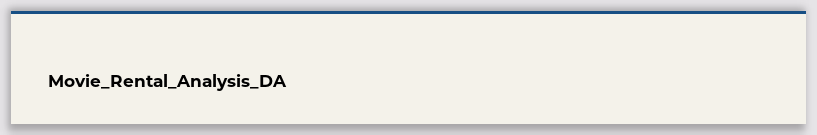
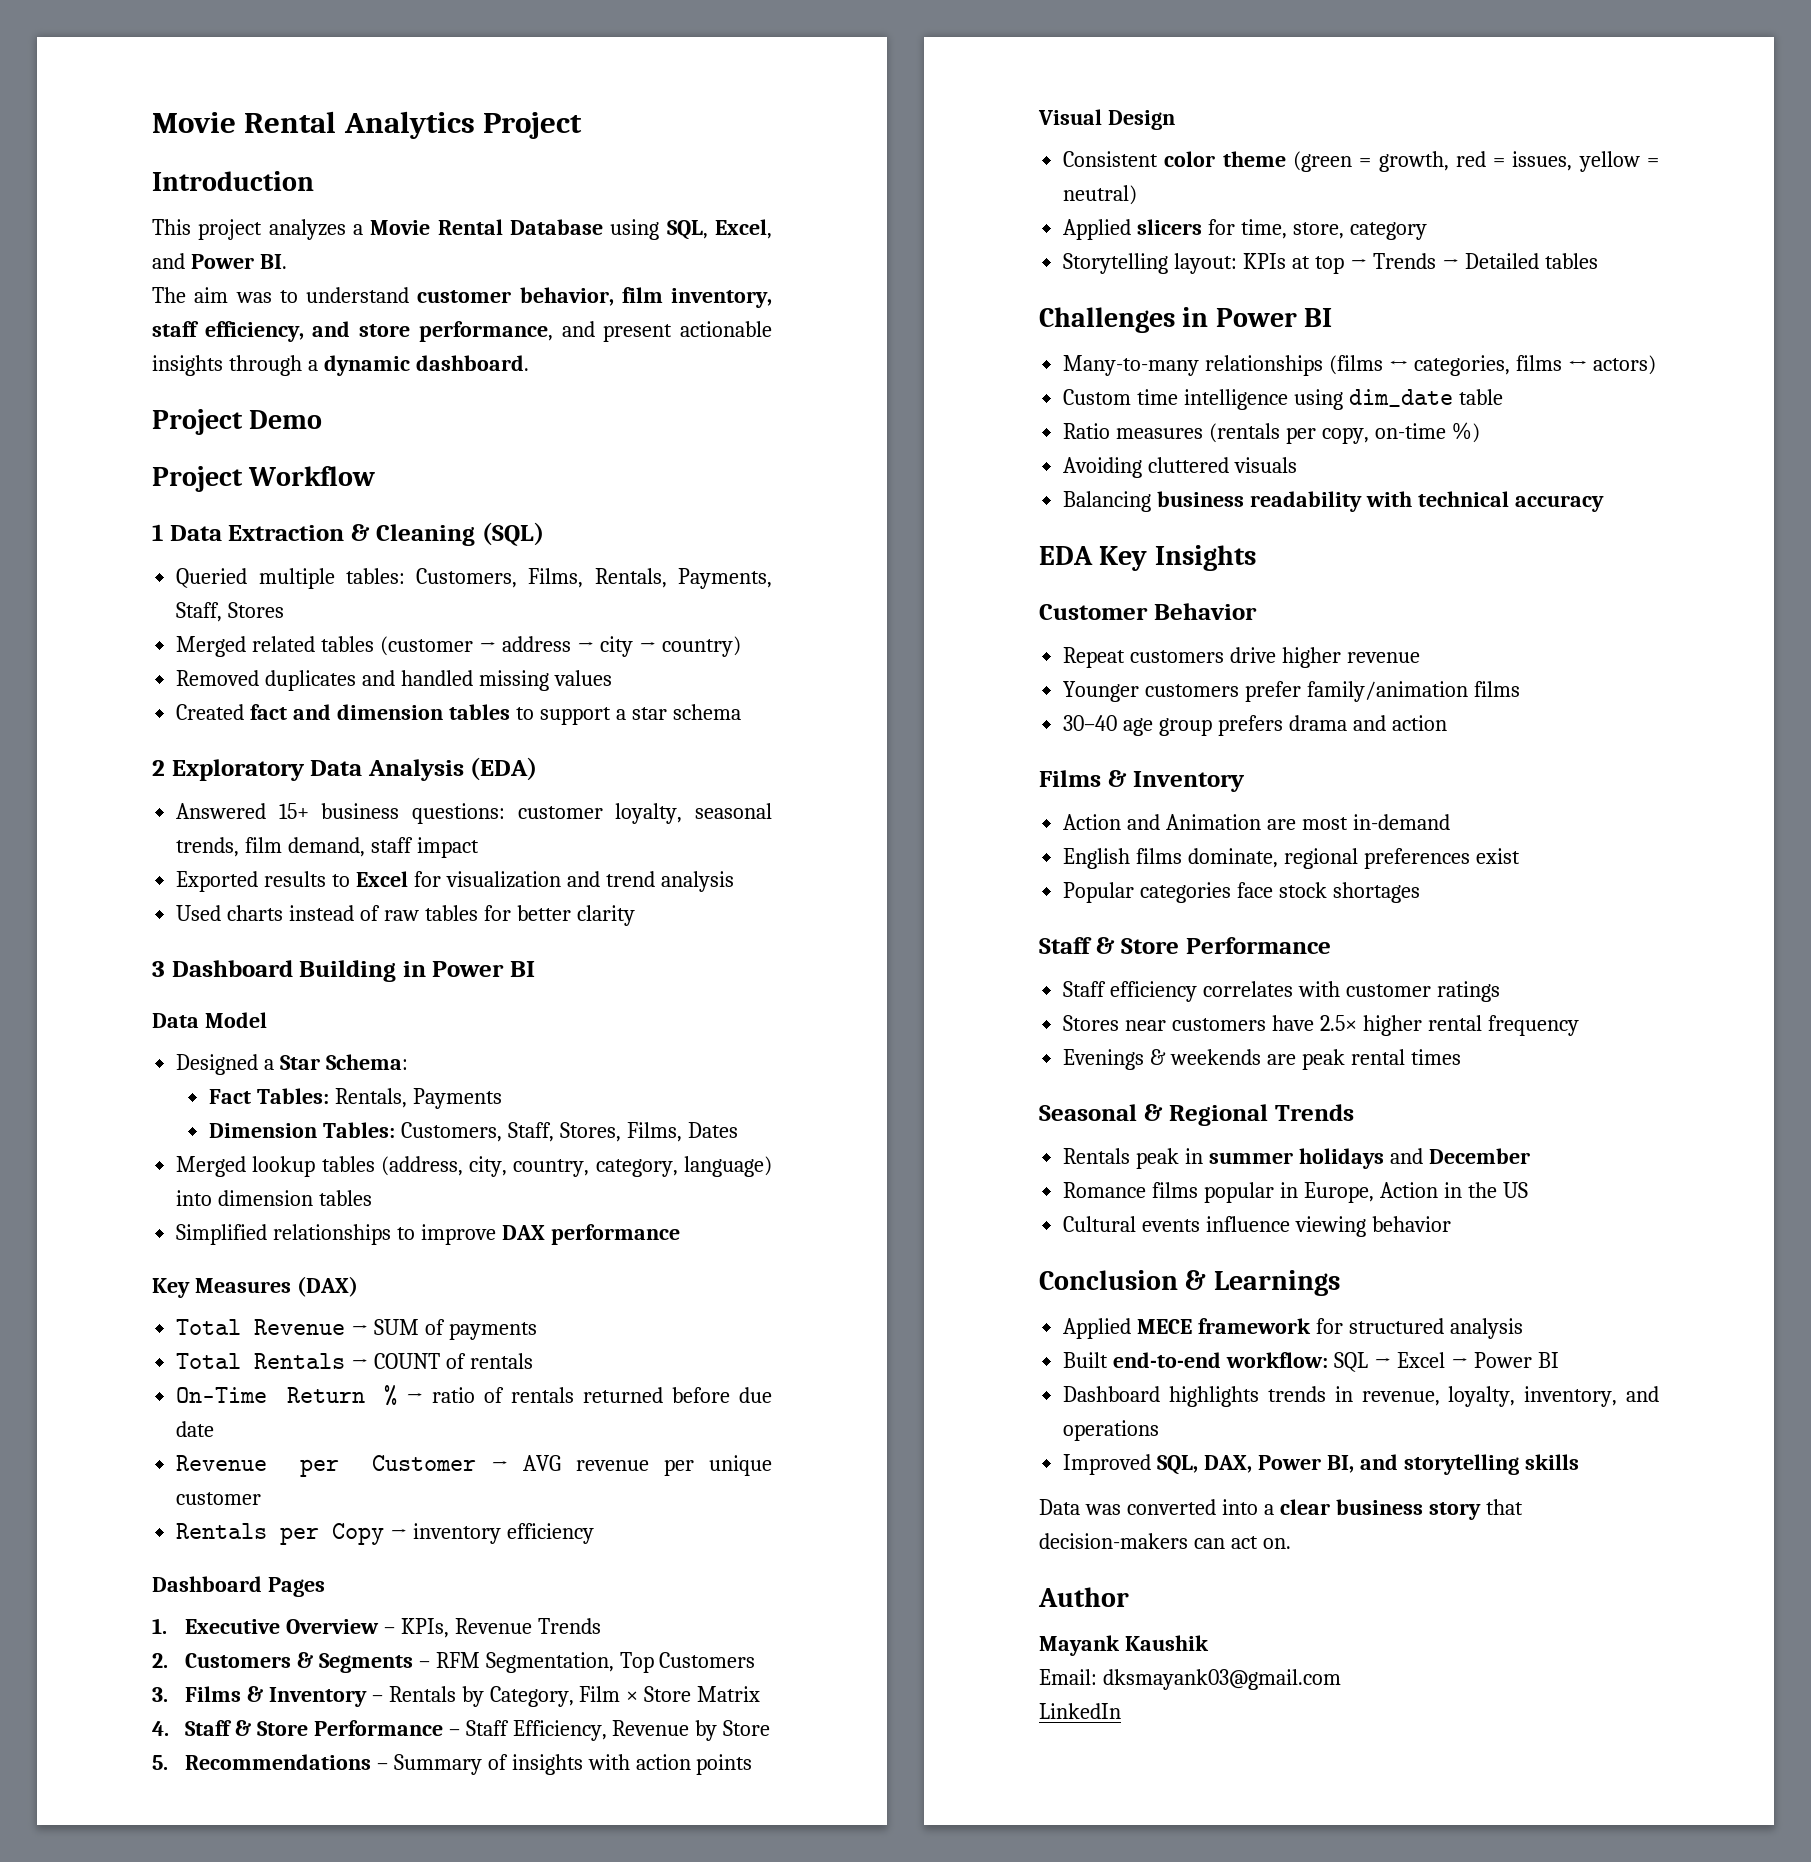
[48,74,287,91] Movie_Rental_Analysis_DA -> [152,111,583,139] [152,171,314,191] [152,219,772,240] [152,253,287,269] [152,287,772,308] [152,321,773,342] [152,355,529,376] [152,409,323,435] [152,466,376,492] [152,522,545,546] [176,568,772,589] [176,602,285,622] [176,636,741,657] [176,670,612,691] [176,704,741,725] [152,757,538,781] [176,803,772,824] [176,837,479,858] [176,871,734,892] [176,905,635,926] [152,960,536,982] [152,1012,267,1028] [176,1054,409,1075] [209,1088,502,1109] [209,1122,738,1142] [176,1156,773,1177] [176,1190,373,1206] [176,1224,680,1245] [152,1276,358,1298] [176,1319,537,1340] [176,1353,533,1369] [176,1385,772,1406] [176,1421,215,1437] [176,1455,772,1477] [176,1492,262,1505] [176,1523,595,1545] [152,1576,325,1597] [152,1618,601,1638] [152,1652,756,1673] [152,1686,761,1707] [152,1720,771,1741] [152,1754,753,1775] [1038,109,1175,130] [1063,151,1659,172] [1063,185,1138,205] [1063,219,1427,240] [1063,253,1598,274] [1039,307,1333,333] [1063,355,1656,376] [1063,389,1503,410] [1063,422,1480,444] [1063,457,1298,478] [1063,491,1604,512] [1039,545,1256,571] [1039,603,1257,620] [1063,647,1420,668] [1063,681,1520,702] [1063,715,1447,736] [1039,770,1246,792] [1063,814,1450,830] [1063,848,1520,869] [1063,882,1420,903] [1039,937,1331,954] [1063,981,1500,1002] [1063,1015,1579,1036] [1063,1049,1461,1070] [1039,1104,1354,1126] [1063,1148,1530,1169] [1063,1182,1528,1203] [1063,1216,1451,1237] [1039,1270,1340,1296] [1063,1318,1523,1339] [1063,1352,1559,1372] [1063,1386,1659,1407] [1063,1420,1160,1441] [1063,1454,1579,1475] [1039,1499,1523,1520] [1039,1533,1291,1549] [1038,1587,1129,1607] [1039,1635,1209,1656] [1039,1669,1341,1690] [1039,1703,1121,1719] Movie Rental Analytics Project // Introduction // This project analyzes a Movie Rental Database using SQL, Excel, and Power BI. // The aim was to understand customer behavior, film inventory, staff efficiency, and store performance, and present actionable insights through a dynamic dashboard. // Project Demo // Project Workflow // 1 Data Extraction & Cleaning (SQL) // Queried multiple tables: Customers, Films, Rentals, Payments, Staff, Stores // Merged related tables (customer → address → city → country) // Removed duplicates and handled missing values // Created fact and dimension tables to support a star schema // 2 Exploratory Data Analysis (EDA) // Answered 15+ business questions: customer loyalty, seasonal trends, film demand, staff impact // Exported results to Excel for visualization and trend analysis // Used charts instead of raw tables for better clarity // 3 Dashboard Building in Power BI // Data Model // Designed a Star Schema: // Fact Tables: Rentals, Payments // Dimension Tables: Customers, Staff, Stores, Films, Dates // Merged lookup tables (address, city, country, category, language) into dimension tables // Simplified relationships to improve DAX performance // Key Measures (DAX) // Total Revenue → SUM of payments // Total Rentals → COUNT of rentals // On-Time Return % → ratio of rentals returned before due date // Revenue per Customer → AVG revenue per unique customer // Rentals per Copy → inventory efficiency // Dashboard Pages // 1. Executive Overview – KPIs, Revenue Trends // 2. Customers & Segments – RFM Segmentation, Top Customers // 3. Films & Inventory – Rentals by Category, Film × Store Matrix // 4. Staff & Store Performance – Staff Efficiency, Revenue by Store // 5. Recommendations – Summary of insights with action points // Visual Design // Consistent color theme (green = growth, red = issues, yellow = neutral) // Applied slicers for time, store, category // Storytelling layout: KPIs at top → Trends → Detailed tables // Challenges in Power BI // Many-to-many relationships (films ↔ categories, films ↔ actors) // Custom time intelligence using dim_date table // Ratio measures (rentals per copy, on-time %) // Avoiding cluttered visuals // Balancing business readability with technical accuracy // EDA Key Insights // Customer Behavior // Repeat customers drive higher revenue // Younger customers prefer family/animation films // 30–40 age group prefers drama and action // Films & Inventory // Action and Animation are most in-demand // English films dominate, regional preferences exist // Popular categories face stock shortages // Staff & Store Performance // Staff efficiency correlates with customer ratings // Stores near customers have 2.5× higher rental frequency // Evenings & weekends are peak rental times // Seasonal & Regional Trends // Rentals peak in summer holidays and December // Romance films popular in Europe, Action in the US // Cultural events influence viewing behavior // Conclusion & Learnings // Applied MECE framework for structured analysis // Built end-to-end workflow: SQL → Excel → Power BI // Dashboard highlights trends in revenue, loyalty, inventory, and operations // Improved SQL, DAX, Power BI, and storytelling skills // Data was converted into a clear business story that decision-makers can act on. // Author // Mayank Kaushik // Email: dksmayank03@gmail.com // LinkedIn

